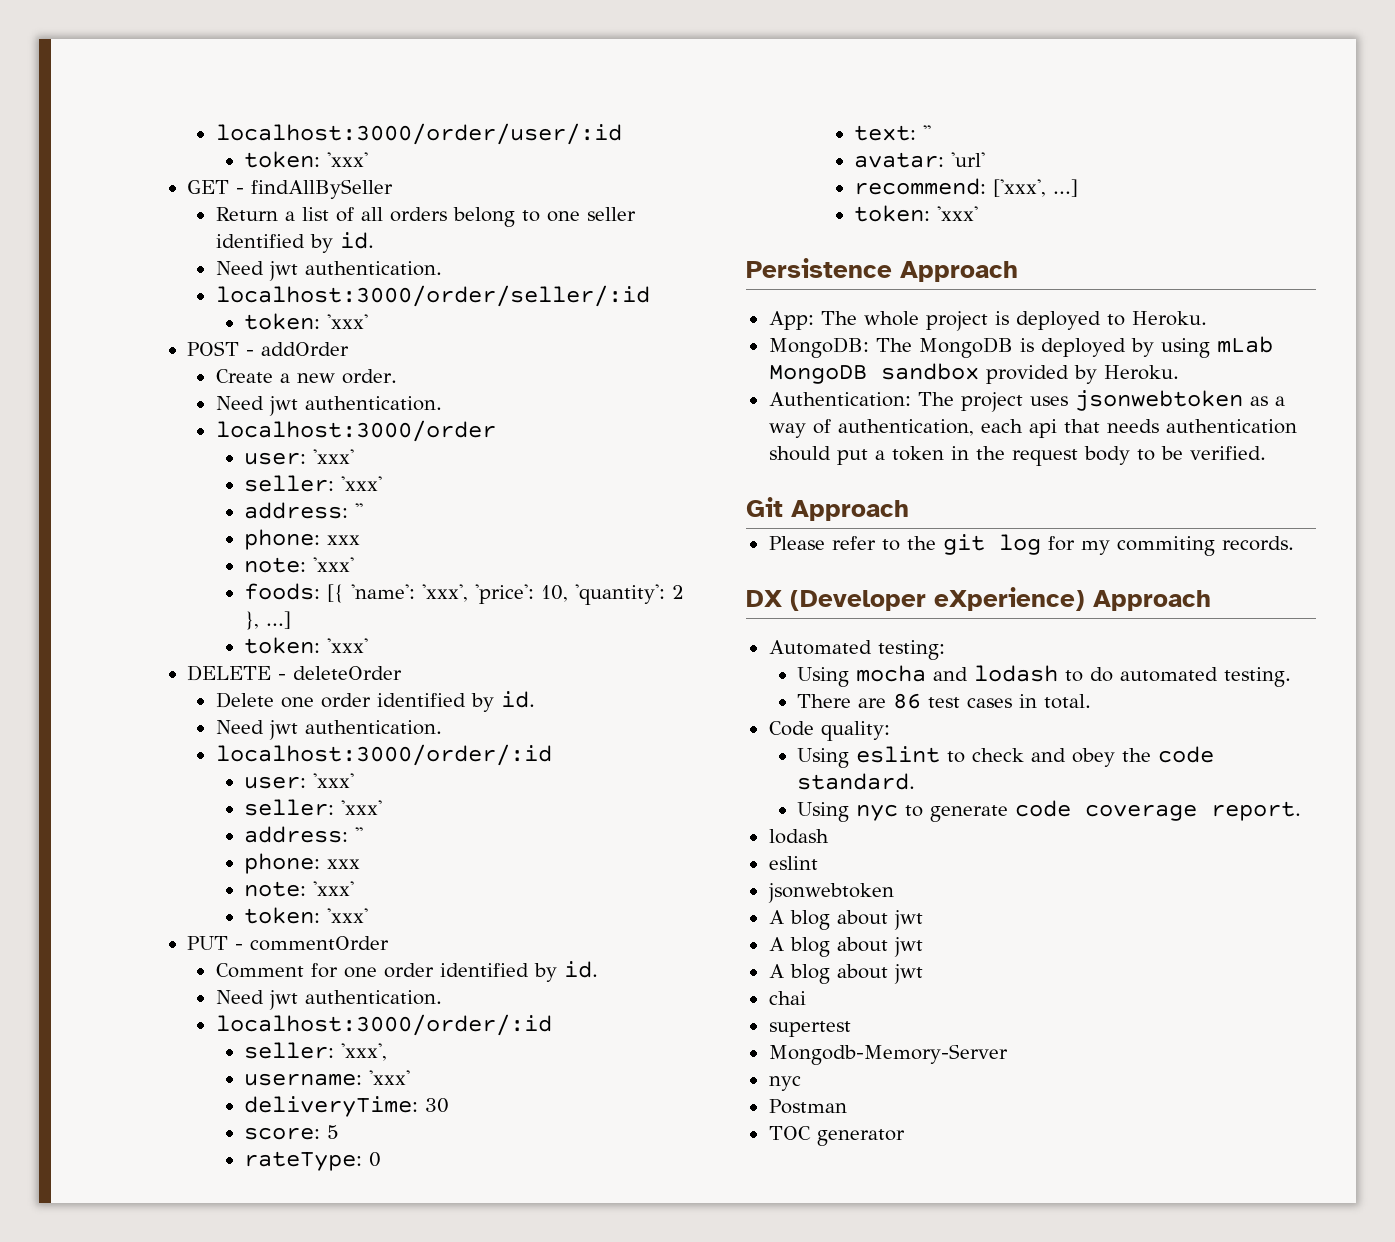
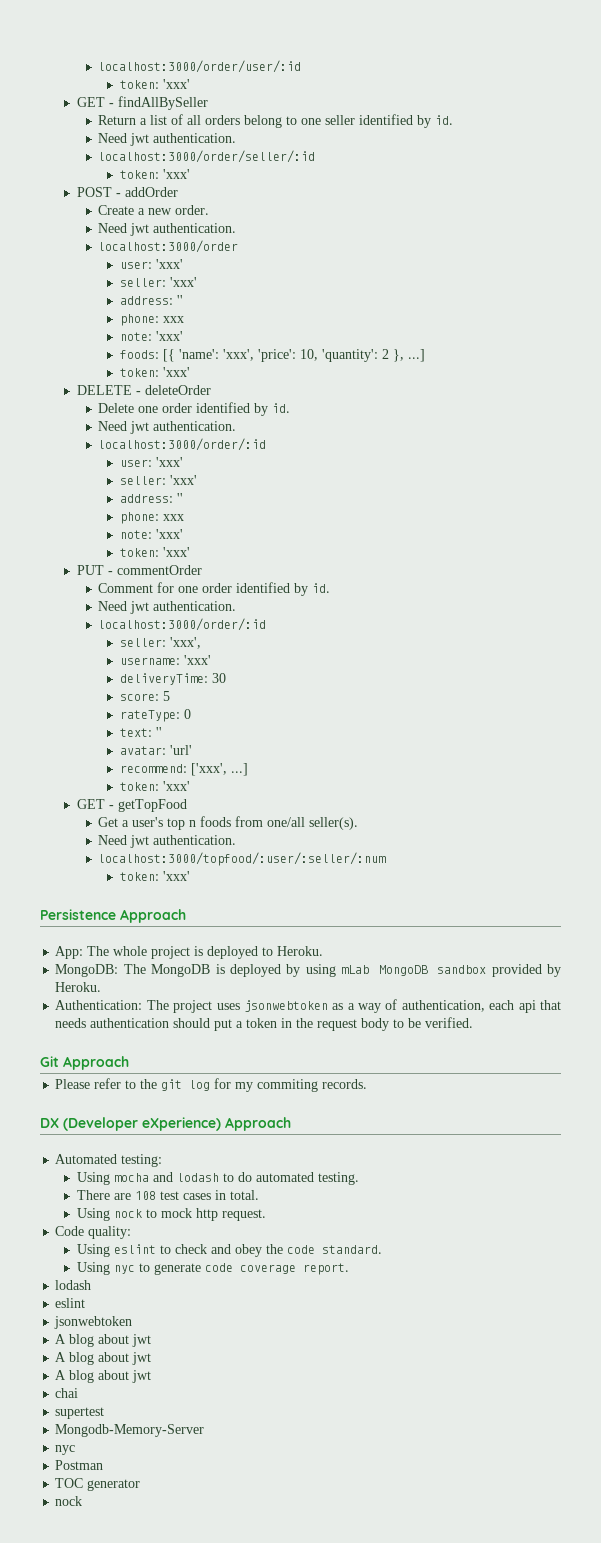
(979, 213) none -> [76,799,187,812] [98,816,359,830] [98,835,237,848] [98,852,387,866] [119,871,190,881] // GET - getTopFood // Get a user's top n foods from one/all seller(s). // Need jwt authentication. // localhost:3000/topfood/:user/:seller/:num // token: 'xxx'
[893,693,922,709] 86 -> [134,1191,156,1200] 108
(1092, 701) none -> [76,1208,266,1221] // Using nock to mock http request.
(905, 1137) none -> [55,1496,83,1506] // nock

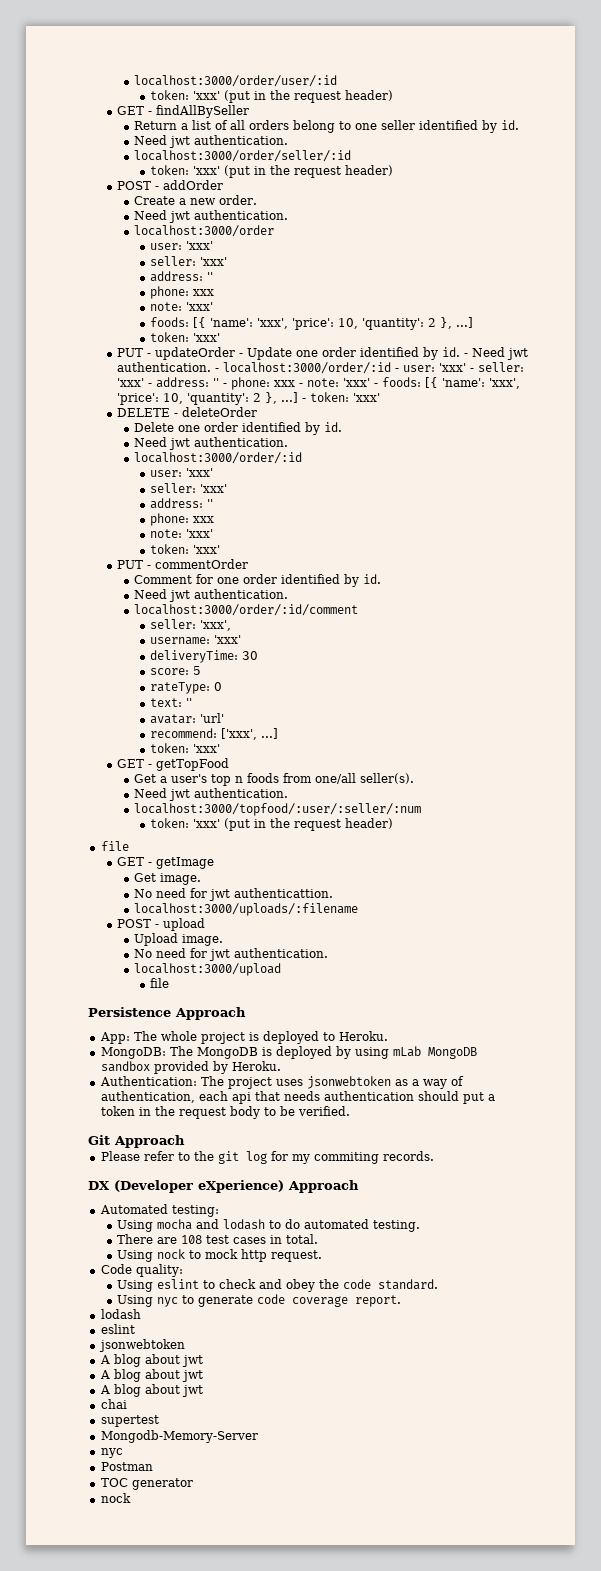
(190, 84) none -> [224,90,394,103] (put in the request header)
(190, 174) none -> [224,165,394,178] (put in the request header)
(190, 372) none -> [117,347,529,360] [117,362,525,374] [117,377,521,390] [117,392,381,405] // PUT - updateOrder - Update one order identified by id. - Need jwt authentication. - localhost:3000/order/:id - user: 'xxx' - seller: 'xxx' - address: '' - phone: xxx - note: 'xxx' - foods: [{ 'name': 'xxx', 'price': 10, 'quantity': 2 }, ...] - token: 'xxx'
[98,618,267,631] localhost:3000/order/:id -> [133,604,358,616] localhost:3000/order/:id/comment
(190, 876) none -> [224,818,394,831] [100,841,129,851] [117,857,215,869] [133,873,201,885] [133,888,333,901] [133,903,358,916] [117,918,206,931] [133,933,223,946] [133,948,328,961] [133,963,281,976] [150,978,170,988] (put in the request header) // file // GET - getImage // Get image. // No need for jwt authenticattion. // localhost:3000/uploads/:filename // POST - upload // Upload image. // No need for jwt authentication. // localhost:3000/upload // file

